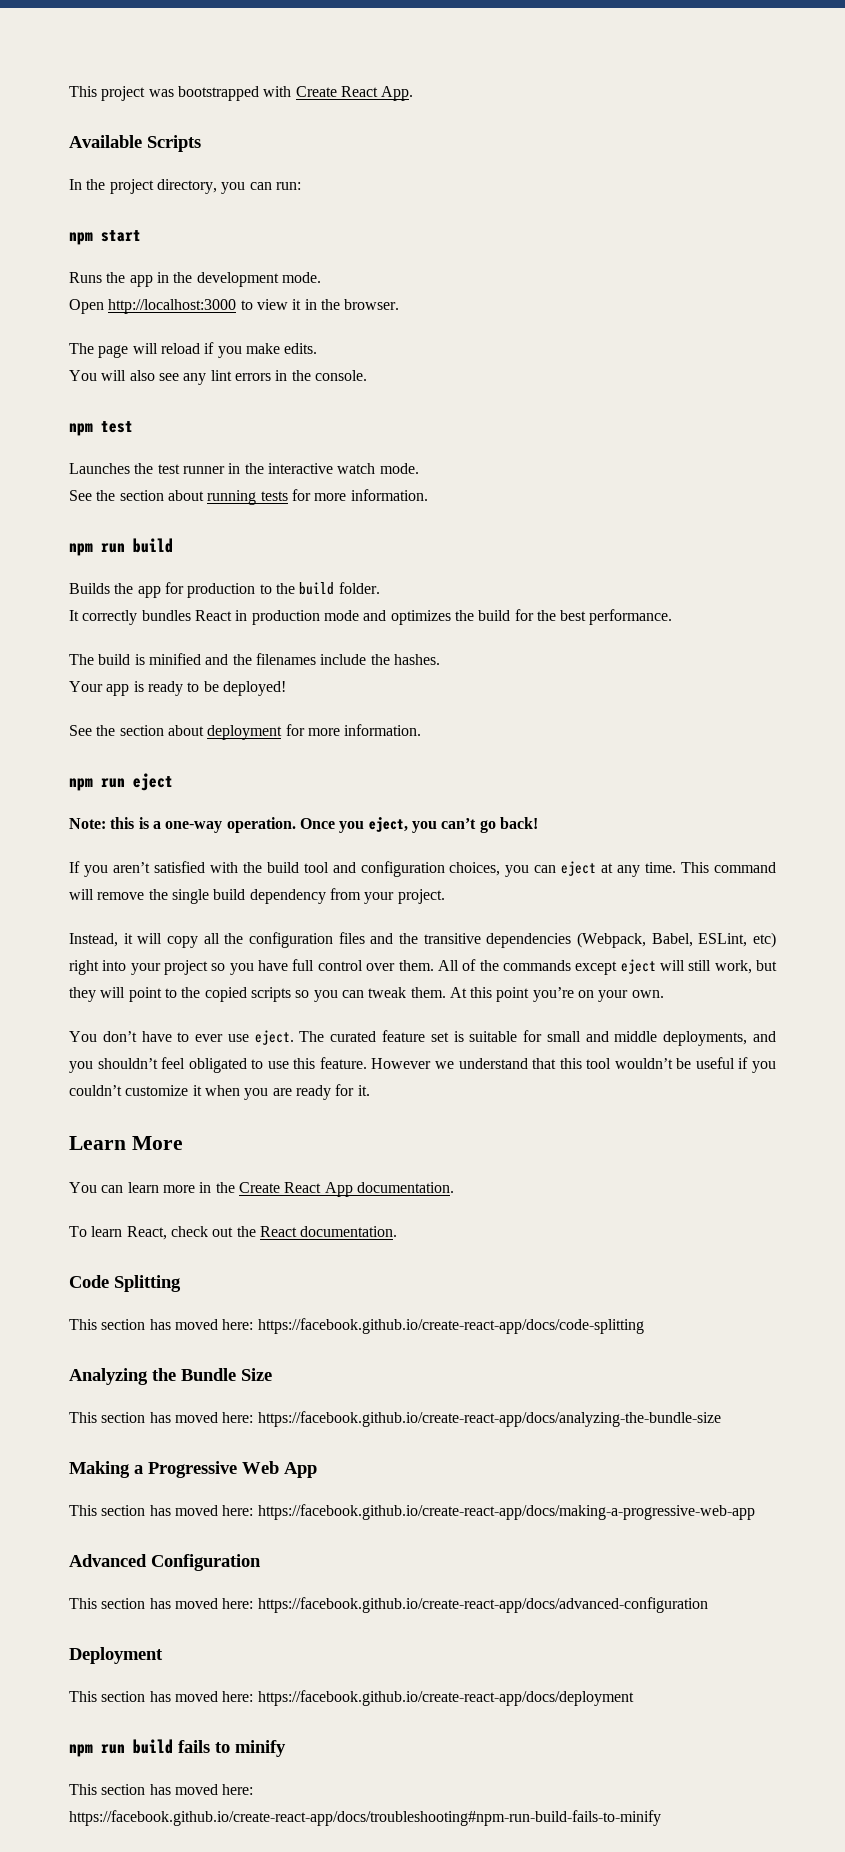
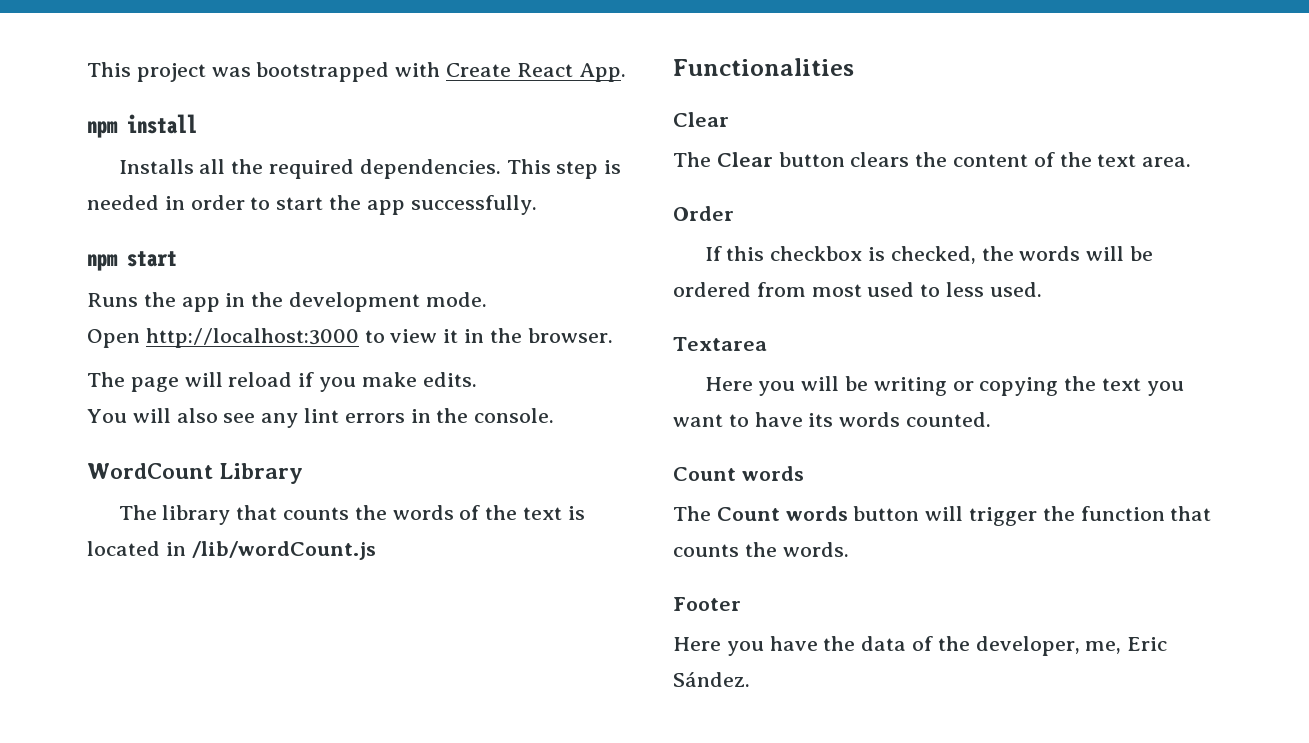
[69,135,201,152] [69,179,301,194] Available Scripts // In the project directory, you can run: -> [87,114,197,138] [118,159,622,179] [87,195,537,215] npm install // Installs all the required dependencies. This step is needed in order to start the app successfully.
[69,421,133,436] [69,463,419,474] [69,489,428,505] [69,538,173,556] [69,582,380,598] [69,609,673,625] [69,653,440,665] [69,681,286,696] [69,724,422,740] [69,773,173,791] [69,817,538,833] [69,861,777,877] [69,888,445,904] [69,932,776,948] [69,959,778,975] [69,987,664,1002] [69,1030,777,1046] [69,1057,776,1073] [69,1084,370,1100] [69,1136,183,1150] [69,1182,454,1197] [69,1226,398,1240] [69,1275,181,1292] [69,1318,644,1334] [69,1368,272,1385] [69,1411,721,1427] [69,1461,317,1478] [69,1504,755,1520] [69,1554,261,1571] [69,1597,708,1613] [69,1647,163,1664] [69,1690,634,1706] [69,1739,286,1757] [69,1784,254,1795] [69,1810,661,1826] npm test // Launches the test runner in the interactive watch mode. // See the section about running tests for more information. // npm run build // Builds the app for production to the build folder. // It correctly bundles React in production mode and optimizes the build for the best performance. // The build is minified and the filenames include the hashes. // Your app is ready to be deployed! // See the section about deployment for more information. // npm run eject // Note: this is a one-way operation. Once you eject, you can’t go back! // If you aren’t satisfied with the build tool and configuration choices, you can eject at any time. This command will remove the single build dependency from your project. // Instead, it will copy all the configuration files and the transitive dependencies (Webpack, Babel, ESLint, etc) right into your project so you have full control over them. All of the commands except eject will still work, but they will point to the copied scripts so you can tweak them. At this point you’re on your own. // You don’t have to ever use eject. The curated feature set is suitable for small and middle deployments, and you shouldn’t feel obligated to use this feature. However we understand that this tool wouldn’t be useful if you couldn’t customize it when you are ready for it. // Learn More // You can learn more in the Create React App documentation. // To learn React, check out the React documentation. // Code Splitting // This section has moved here: https://facebook.github.io/create-react-app/docs/code-splitting // Analyzing the Bundle Size // This section has moved here: https://facebook.github.io/create-react-app/docs/analyzing-the-bundle-size // Making a Progressive Web App // This section has moved here: https://facebook.github.io/create-react-app/docs/making-a-progressive-web-app // Advanced Configuration // This section has moved here: https://facebook.github.io/create-react-app/docs/advanced-configuration // Deployment // This section has moved here: https://facebook.github.io/create-react-app/docs/deployment // npm run build fails to minify // This section has moved here: https://facebook.github.io/create-react-app/docs/troubleshooting#npm-run-build-fails-to-minify -> [87,463,304,484] [118,505,585,525] [87,541,376,560] [673,58,854,76] [673,112,729,127] [673,152,1192,167] [673,206,734,221] [704,246,1153,264] [673,282,1042,297] [673,337,767,351] [704,376,1184,396] [673,412,992,427] [673,466,804,481] [673,506,1212,526] [673,542,849,557] [673,597,741,611] [673,636,1168,656] [673,672,750,687] WordCount Library // The library that counts the words of the text is located in /lib/wordCount.js // Functionalities // Clear // The Clear button clears the content of the text area. // Order // If this checkbox is checked, the words will be ordered from most used to less used. // Textarea // Here you will be writing or copying the text you want to have its words counted. // Count words // The Count words button will trigger the function that counts the words. // Footer // Here you have the data of the developer, me, Eric Sández.

